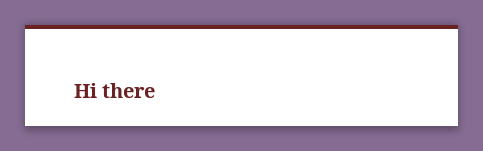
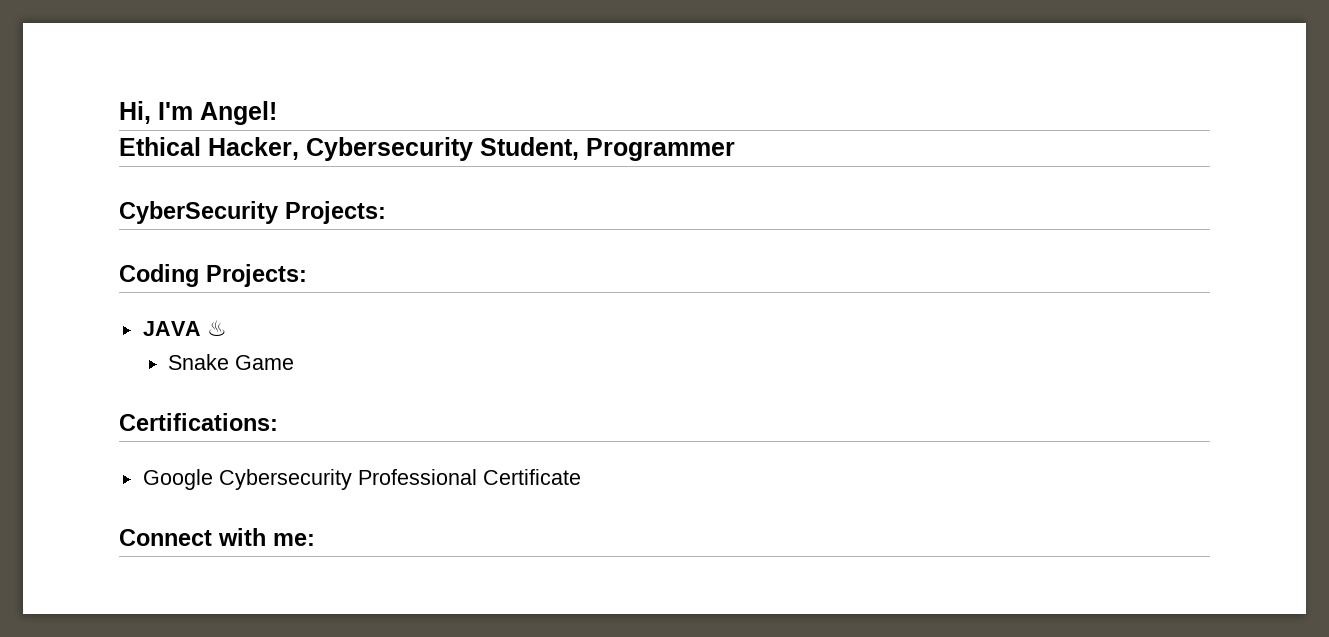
[74,83,156,98] Hi there -> [119,101,277,125] [119,137,735,161] [119,201,386,224] [119,264,307,287] [142,319,227,337] [168,354,295,370] [119,413,278,431] [142,469,581,490] [119,528,315,546] Hi, I'm Angel! // Ethical Hacker, Cybersecurity Student, Programmer // CyberSecurity Projects: // Coding Projects: // JAVA ♨ // Snake Game // Certifications: // Google Cybersecurity Professional Certificate // Connect with me:

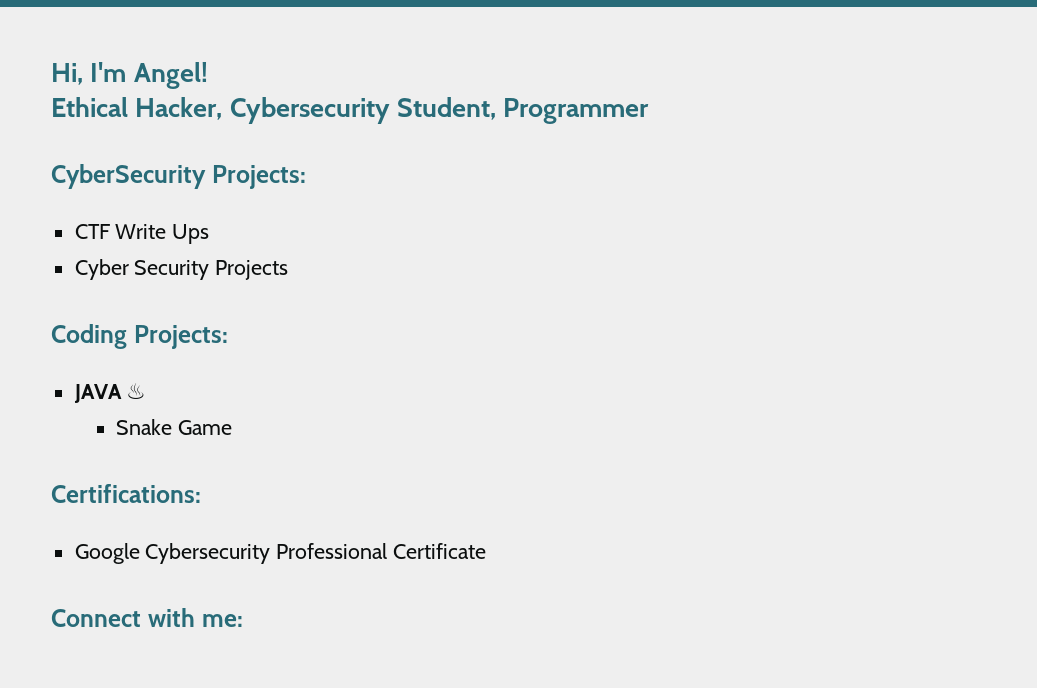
(386, 212) none -> [74,224,210,244] [74,259,289,280] // CTF Write Ups // Cyber Security Projects

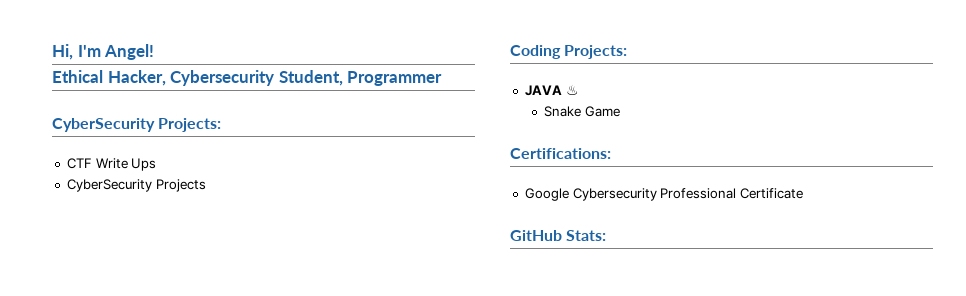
[74,259,210,280] Cyber Security -> [66,179,152,192] CyberSecurity
[51,608,243,627] Connect with me: -> [510,230,607,241] GitHub Stats:

